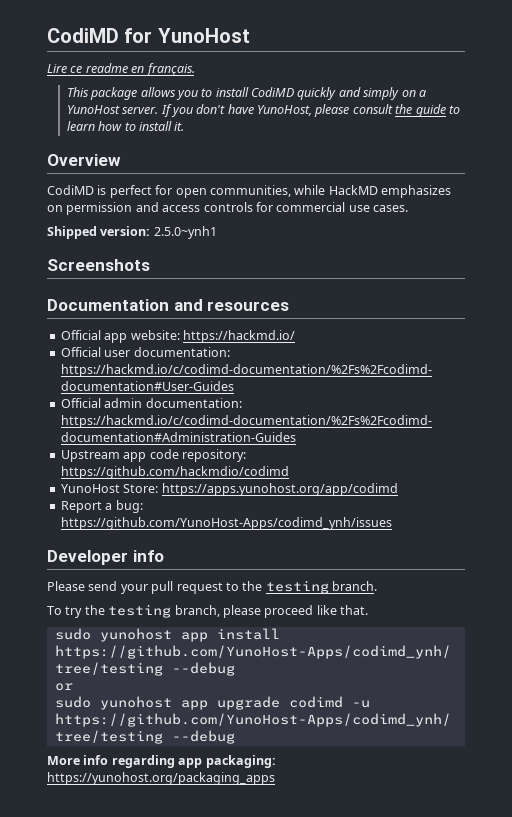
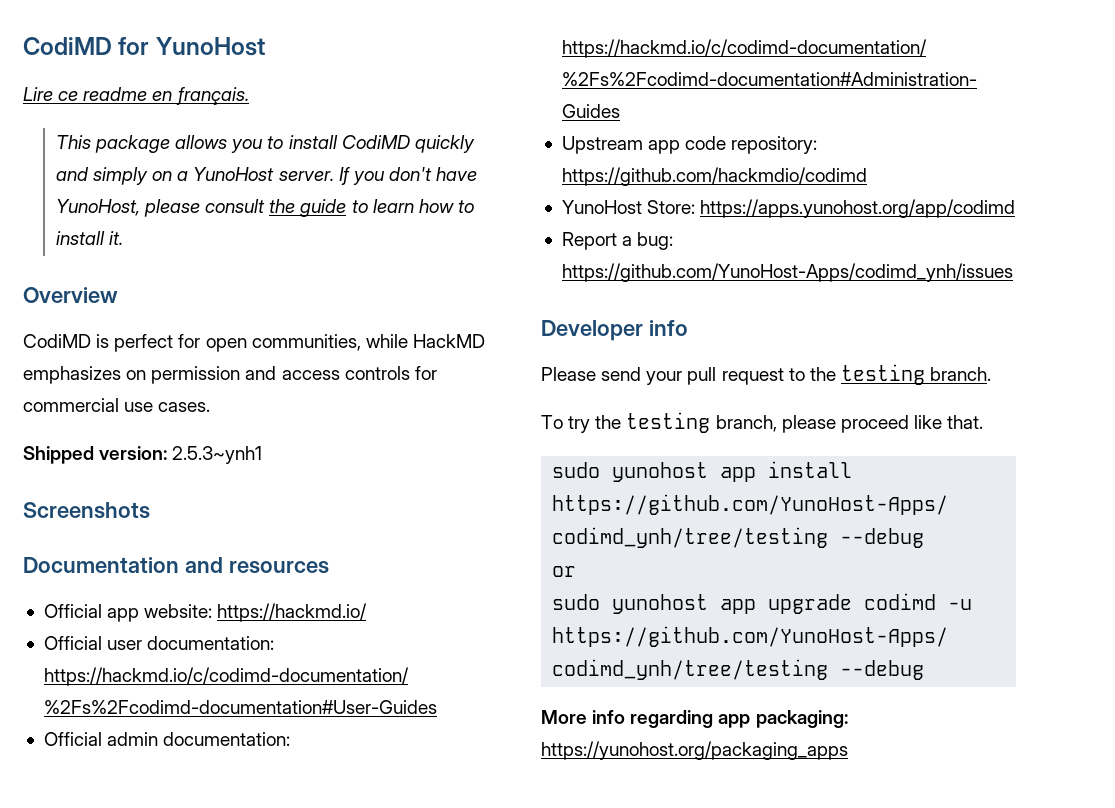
[153,226,217,239] 2.5.0~ynh1 -> [172,446,263,464] 2.5.3~ynh1

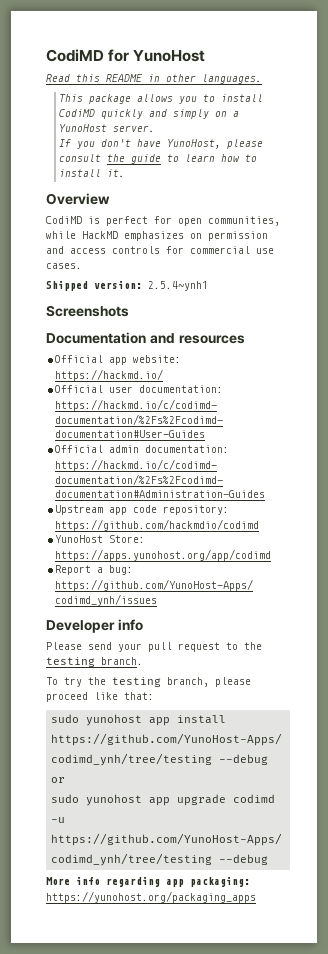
[23,87,249,105] Lire ce readme en français. -> [46,74,262,84] Read this README in other languages.
(334, 176) none -> (156, 128) //
[172,446,263,464] 2.5.3~ynh1 -> [148,281,208,291] 2.5.4~ynh1
[947,415,984,429] that. -> [124,692,154,700] that:

